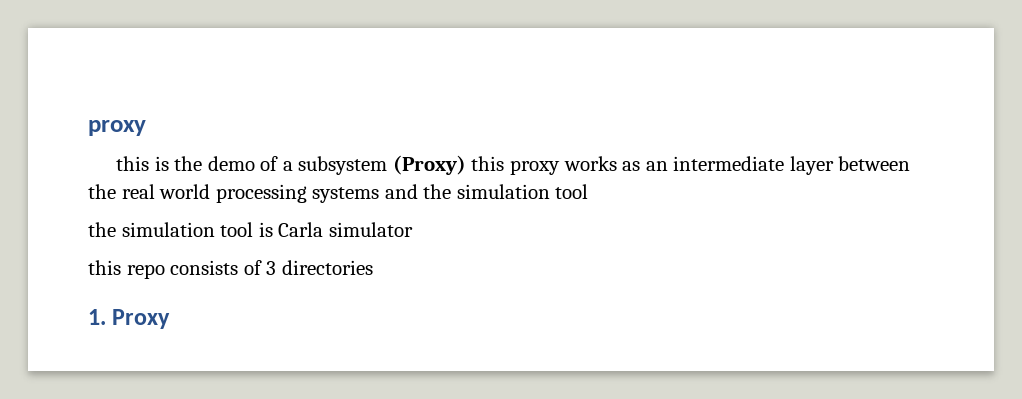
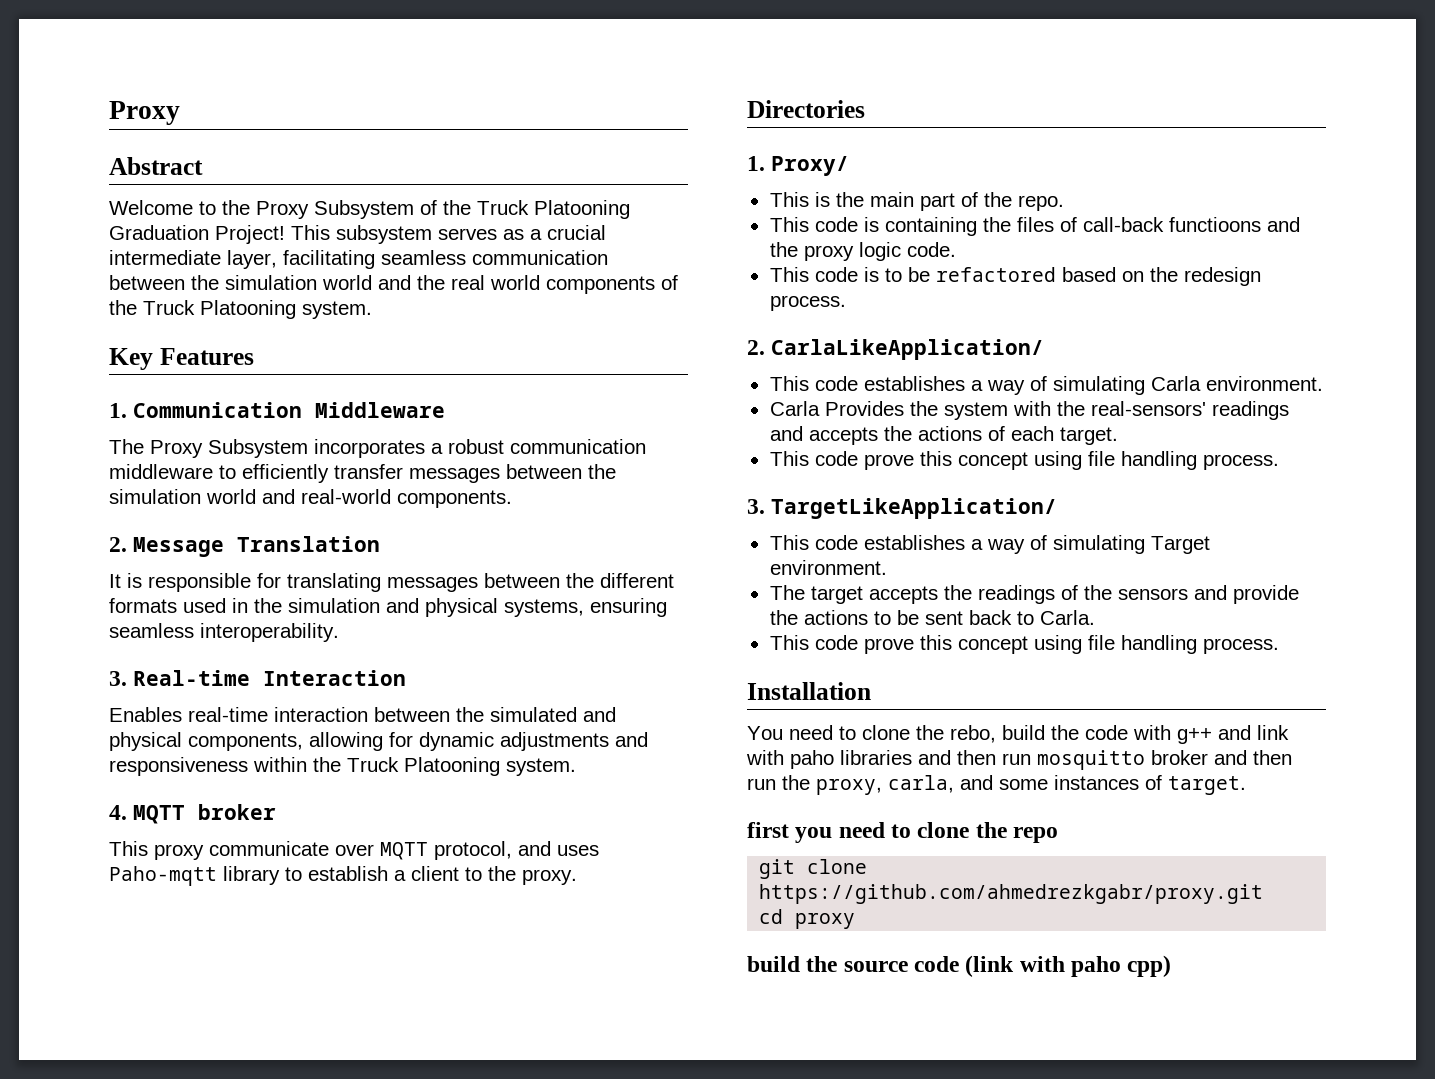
[88,120,146,136] [116,155,911,175] [88,184,589,203] [88,222,413,237] [88,260,373,279] [88,309,171,329] proxy // this is the demo of a subsystem (Proxy) this proxy works as an intermediate layer between the real world processing systems and the simulation tool // the simulation tool is Carla simulator // this repo consists of 3 directories // 1. Proxy -> [109,101,180,125] [109,157,203,175] [109,200,630,219] [109,225,606,244] [109,250,608,269] [109,275,678,294] [109,300,372,319] [109,348,254,370] [109,402,446,418] [109,439,646,458] [109,464,616,483] [109,489,512,508] [109,536,381,557] [109,573,674,592] [109,598,667,617] [109,623,339,642] [109,670,407,686] [109,707,616,722] [109,732,648,751] [109,757,576,776] [109,804,277,824] [109,841,599,860] [109,866,577,886] [747,100,865,118] [747,156,850,176] [769,192,1064,211] [769,217,1300,236] [769,242,956,261] [769,267,1261,286] [769,295,846,311] [747,339,1045,360] [769,376,1323,395] [769,401,1289,420] [769,426,1118,445] [769,451,1279,470] [747,498,1058,519] [769,535,1210,554] [769,560,887,575] [769,585,1299,604] [769,610,1095,625] [769,635,1279,654] [747,682,871,700] [747,725,1289,744] [746,750,1292,770] [747,775,1246,795] [747,822,1059,843] [759,859,868,879] [759,884,1264,904] [759,909,856,929] [747,955,1172,977] Proxy // Abstract // Welcome to the Proxy Subsystem of the Truck Platooning Graduation Project! This subsystem serves as a crucial intermediate layer, facilitating seamless communication between the simulation world and the real world components of the Truck Platooning system. // Key Features // 1. Communication Middleware // The Proxy Subsystem incorporates a robust communication middleware to efficiently transfer messages between the simulation world and real-world components. // 2. Message Translation // It is responsible for translating messages between the different formats used in the simulation and physical systems, ensuring seamless interoperability. // 3. Real-time Interaction // Enables real-time interaction between the simulated and physical components, allowing for dynamic adjustments and responsiveness within the Truck Platooning system. // 4. MQTT broker // This proxy communicate over MQTT protocol, and uses Paho-mqtt library to establish a client to the proxy. // Directories // 1. Proxy/ // This is the main part of the repo. // This code is containing the files of call-back functioons and the proxy logic code. // This code is to be refactored based on the redesign process. // 2. CarlaLikeApplication/ // This code establishes a way of simulating Carla environment. // Carla Provides the system with the real-sensors' readings and accepts the actions of each target. // This code prove this concept using file handling process. // 3. TargetLikeApplication/ // This code establishes a way of simulating Target environment. // The target accepts the readings of the sensors and provide the actions to be sent back to Carla. // This code prove this concept using file handling process. // Installation // You need to clone the rebo, build the code with g++ and link with paho libraries and then run mosquitto broker and then run the proxy, carla, and some instances of target. // first you need to clone the repo // git clone https://github.com/ahmedrezkgabr/proxy.git // cd proxy // build the source code (link with paho cpp)

